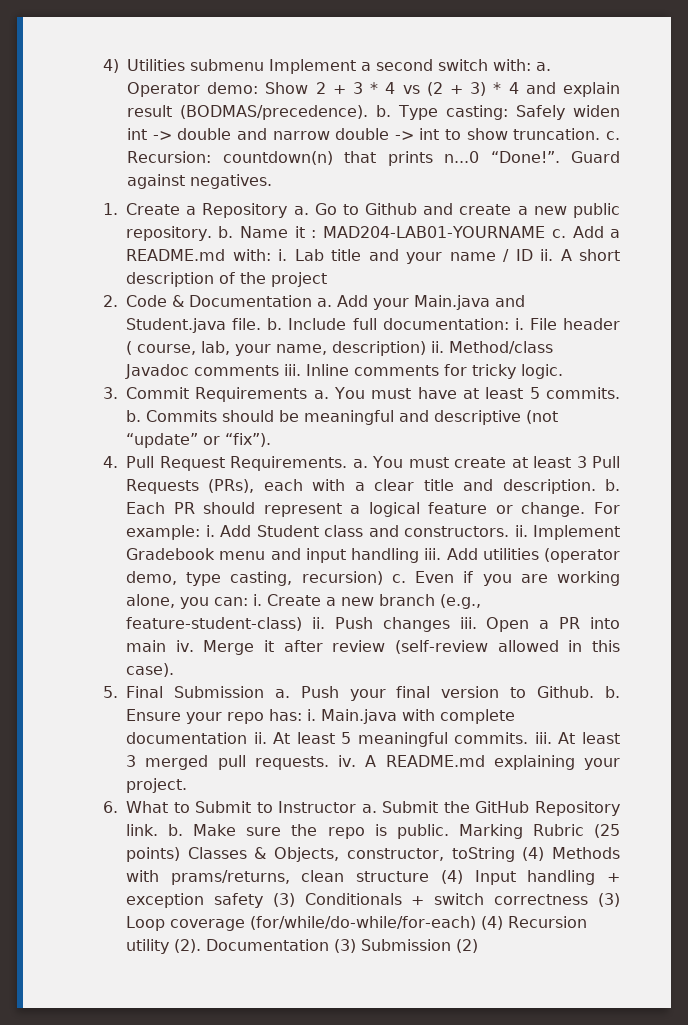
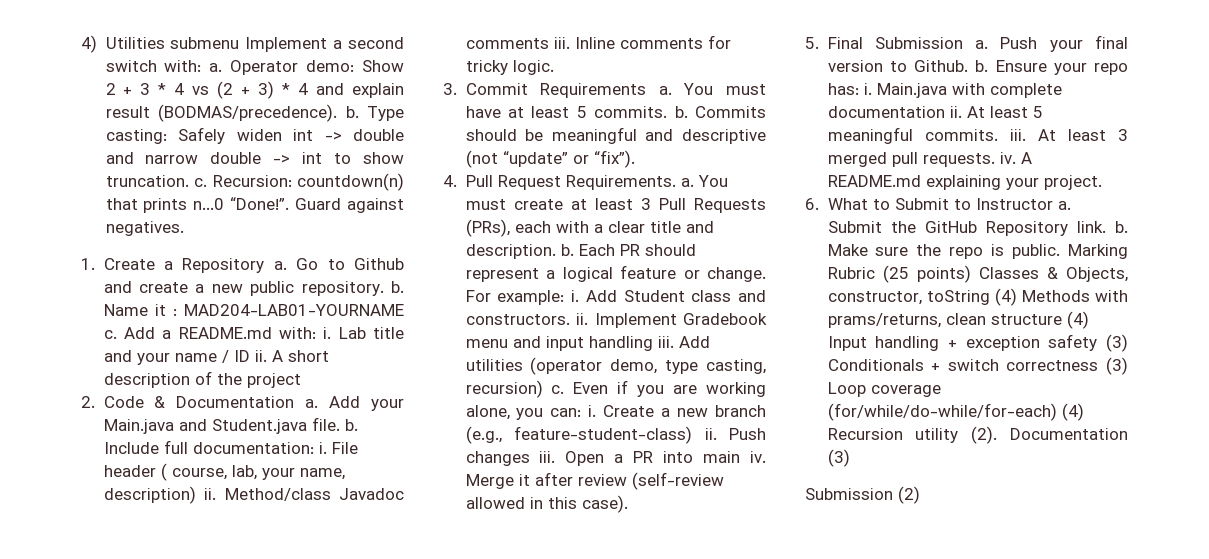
(356, 946) none -> (850, 458) //

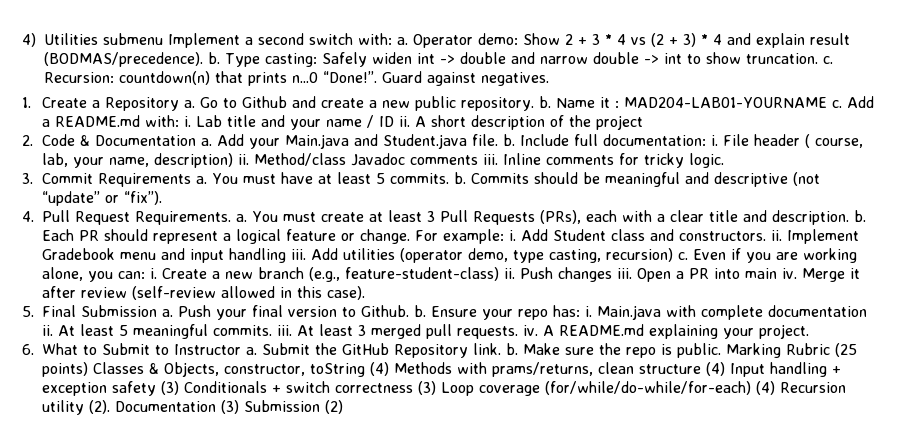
(850, 458) // -> (240, 407) none

